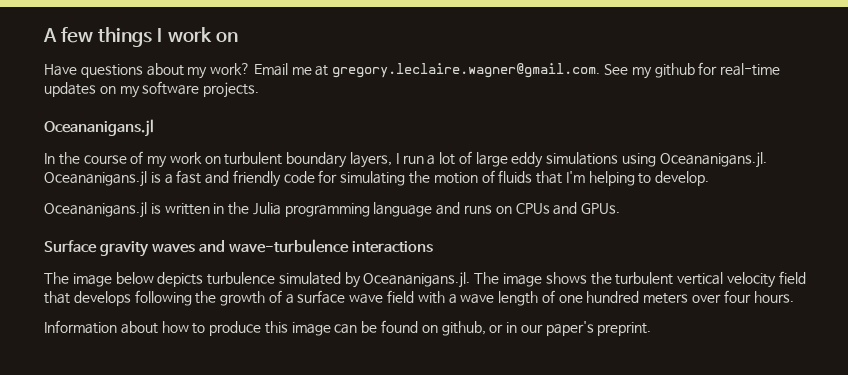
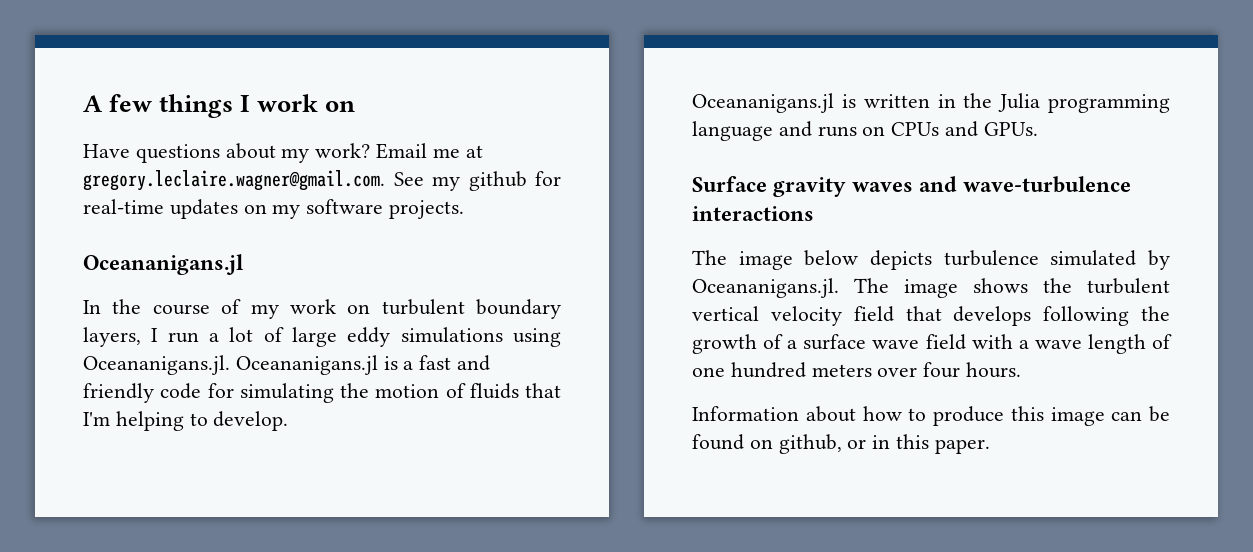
[520,321,652,336] our paper's preprint. -> [896,434,990,454] this paper.

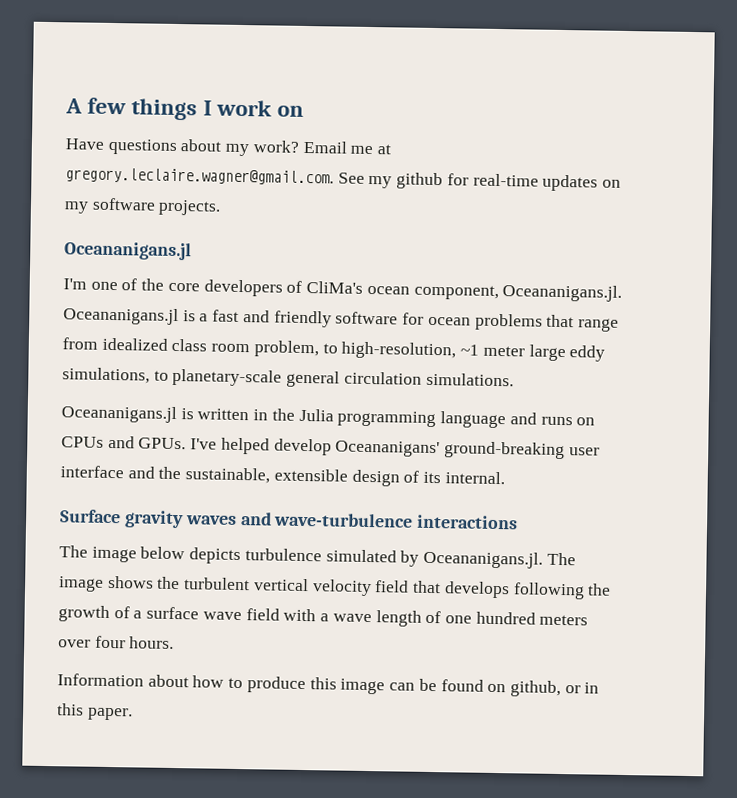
[83,299,561,319] [83,327,561,347] In the course of my work on turbulent boundary layers, I run a lot of large eddy simulations using -> [63,278,499,301] I'm one of the core developers of CliMa's ocean component,
[160,383,561,403] [83,411,289,431] code for simulating the motion of fluids that I'm helping to develop. -> [335,311,619,332] [62,337,606,362] [62,367,514,388] software for ocean problems that range from idealized class room problem, to high-resolution, ~1 meter large eddy simulations, to planetary-scale general circulation simulations.
(1038, 129) none -> [190,437,600,460] [60,465,505,487] I've helped develop Oceananigans' ground-breaking user interface and the sustainable, extensible design of its internal.

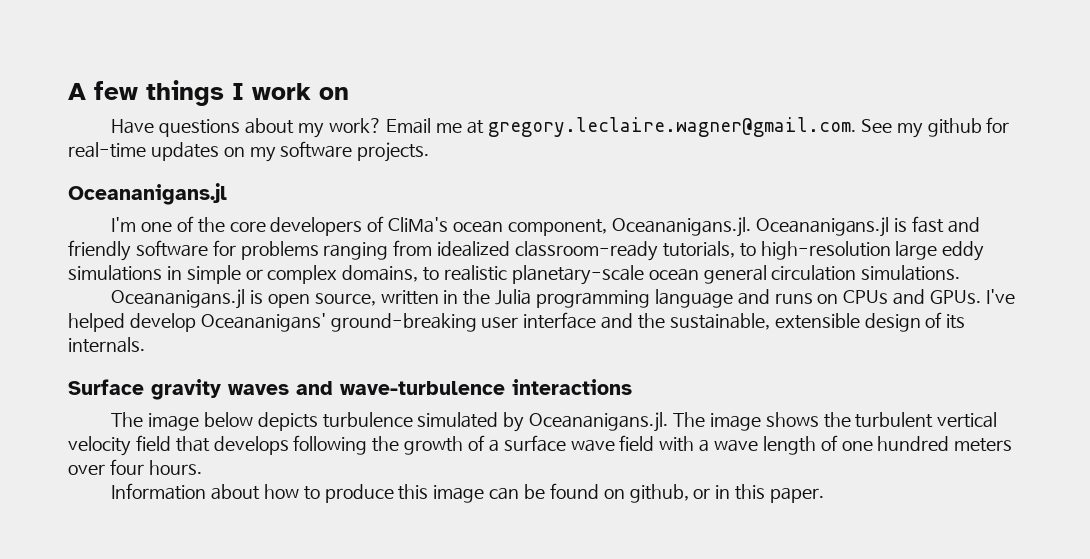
[199,313,209,322] a -> (908, 225) none
[427,313,619,332] [62,337,606,362] [62,367,283,387] ocean problems that range from idealized class room problem, to high-resolution, ~1 meter large eddy simulations, to planetary-scale -> [240,240,985,261] [68,265,699,285] problems ranging from idealized classroom-ready tutorials, to high-resolution large eddy simulations in simple or complex domains, to realistic planetary-scale ocean
(194, 414) none -> [267,293,376,308] open source,
[444,471,505,485] internal. -> [68,337,145,353] internals.

